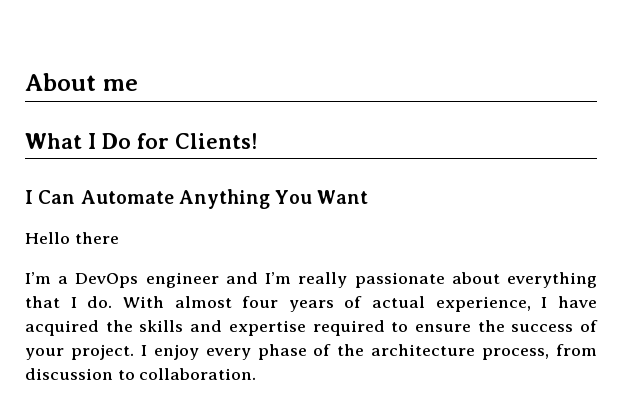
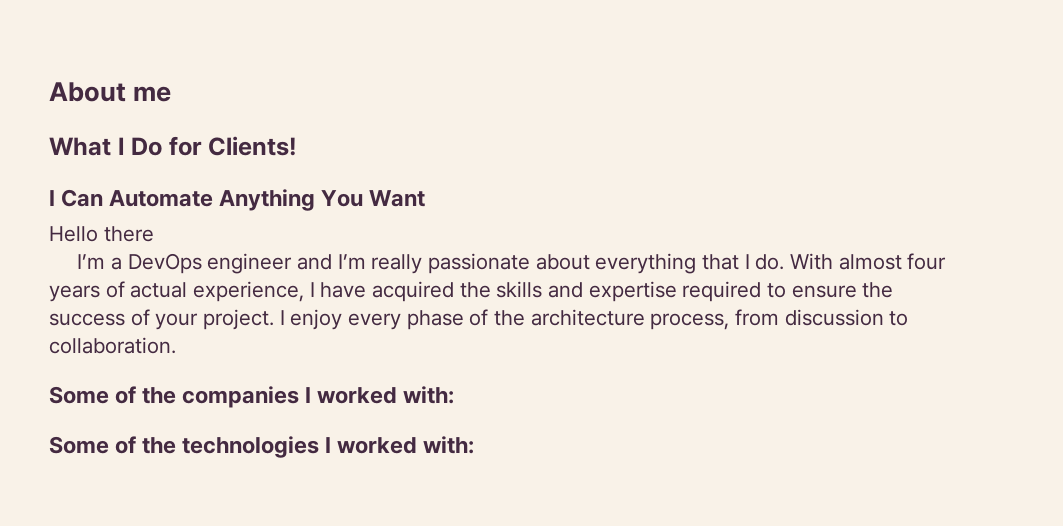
(257, 374) none -> [49,386,455,408] [49,436,475,458] // Some of the companies I worked with: // Some of the technologies I worked with:

